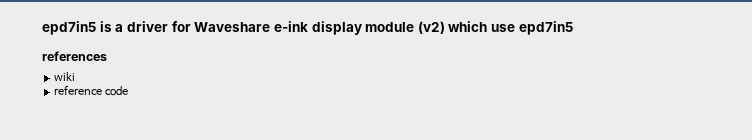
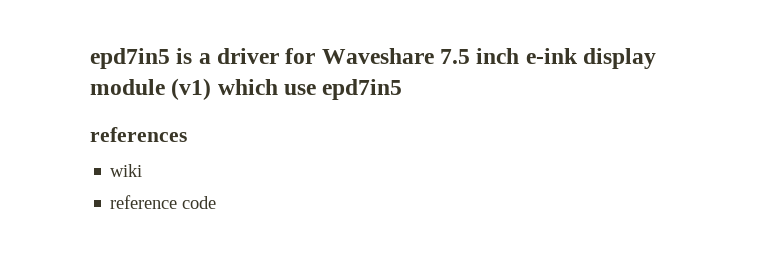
(271, 27) none -> [440,48,520,64] 7.5 inch
[417,21,445,34] (v2) -> [171,78,212,100] (v1)

